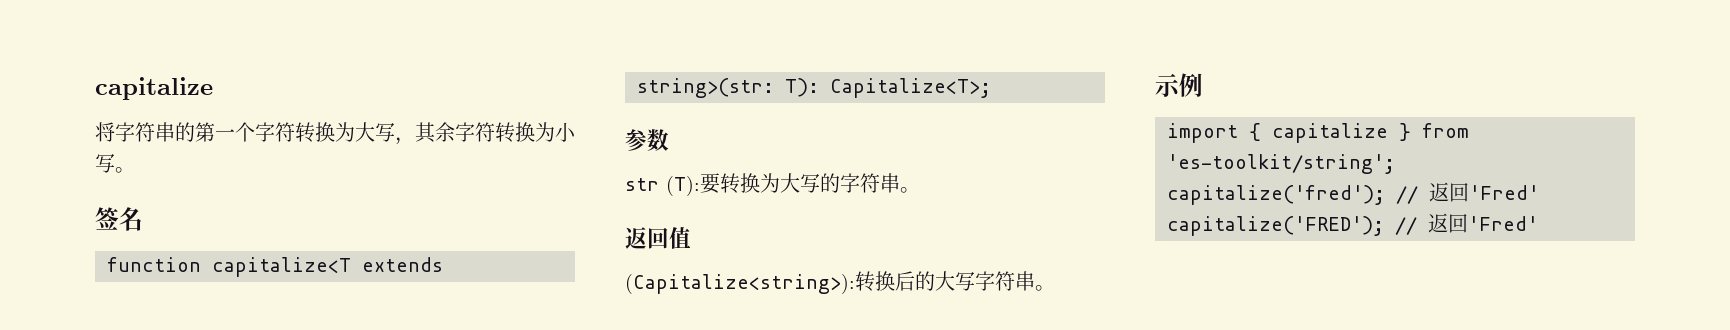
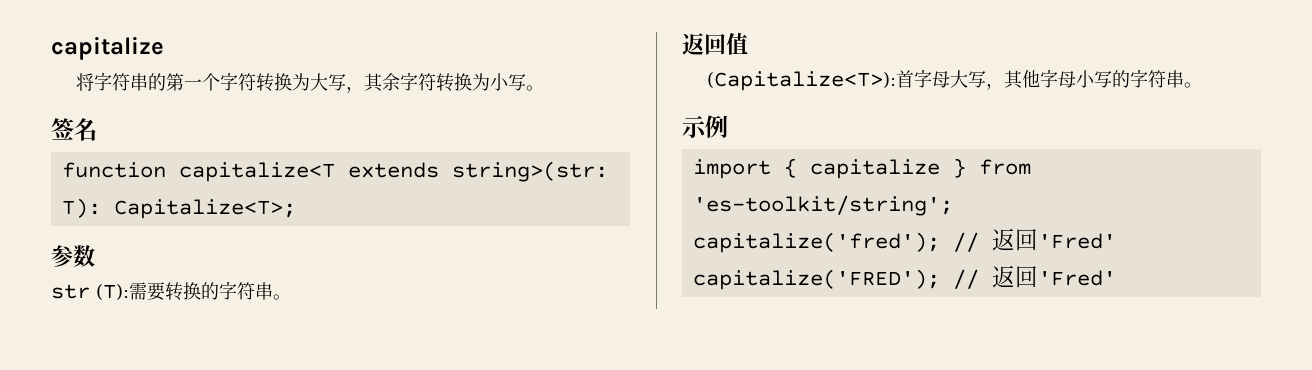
[700,173,820,194] 要转换为大写 -> [129,282,201,301] 需要转换
[625,271,975,294] (Capitalize<string>):转换后的大写 -> [706,69,1130,91] (Capitalize<T>):首字母大写，其他字母小写的

